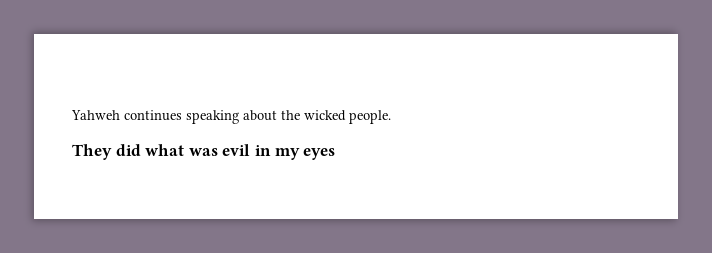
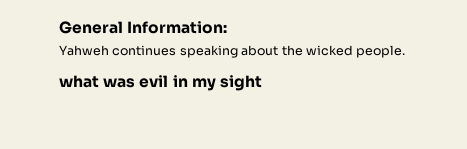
(71, 115) none -> [59,21,228,34] General Information: //
[72,144,141,160] They did -> (406, 51) none
[303,148,336,160] eyes -> [219,75,262,91] sight

